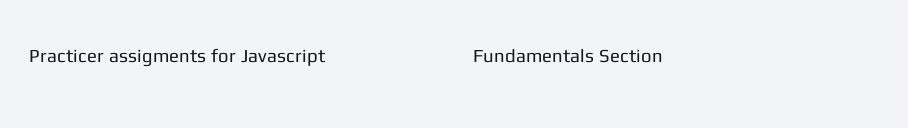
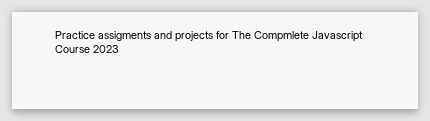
[29,48,663,67] Practicer assigments for Javascript Fundamentals Section -> [55,31,363,42] [55,45,119,53] Practice assigments and projects for The Compmlete Javascript Course 2023

